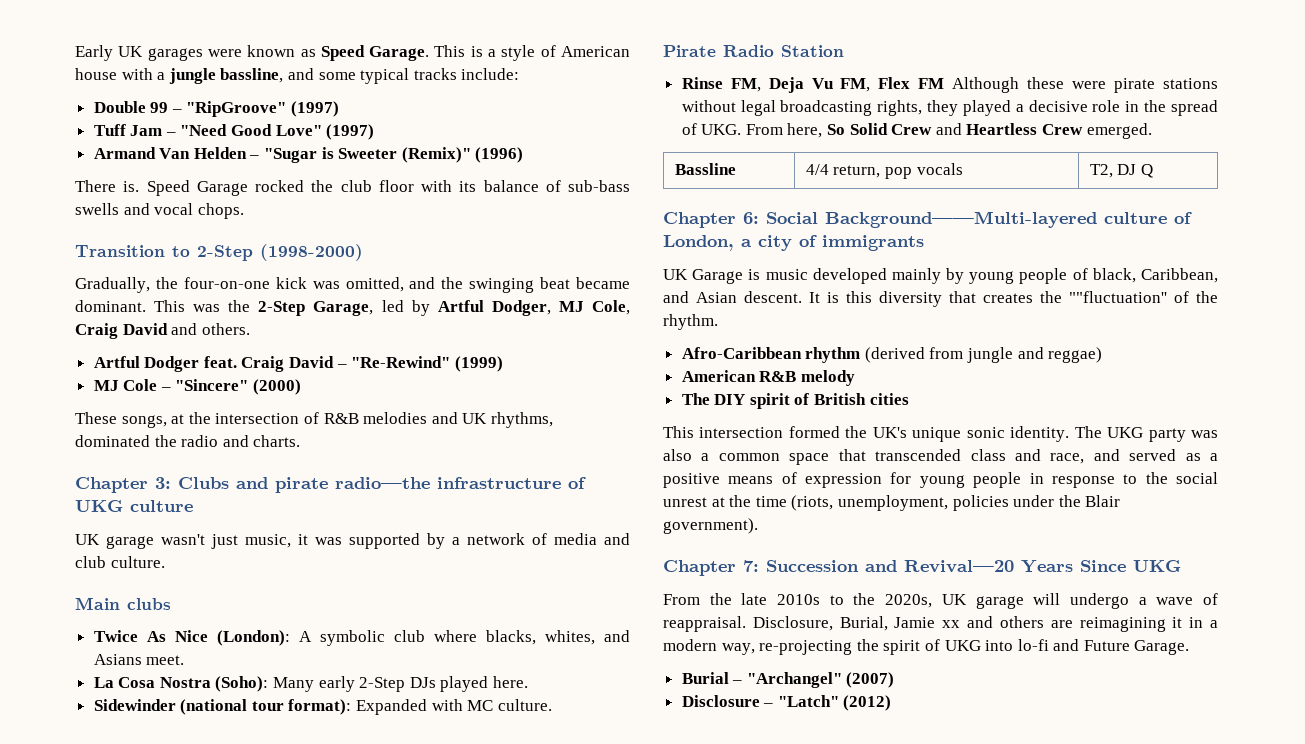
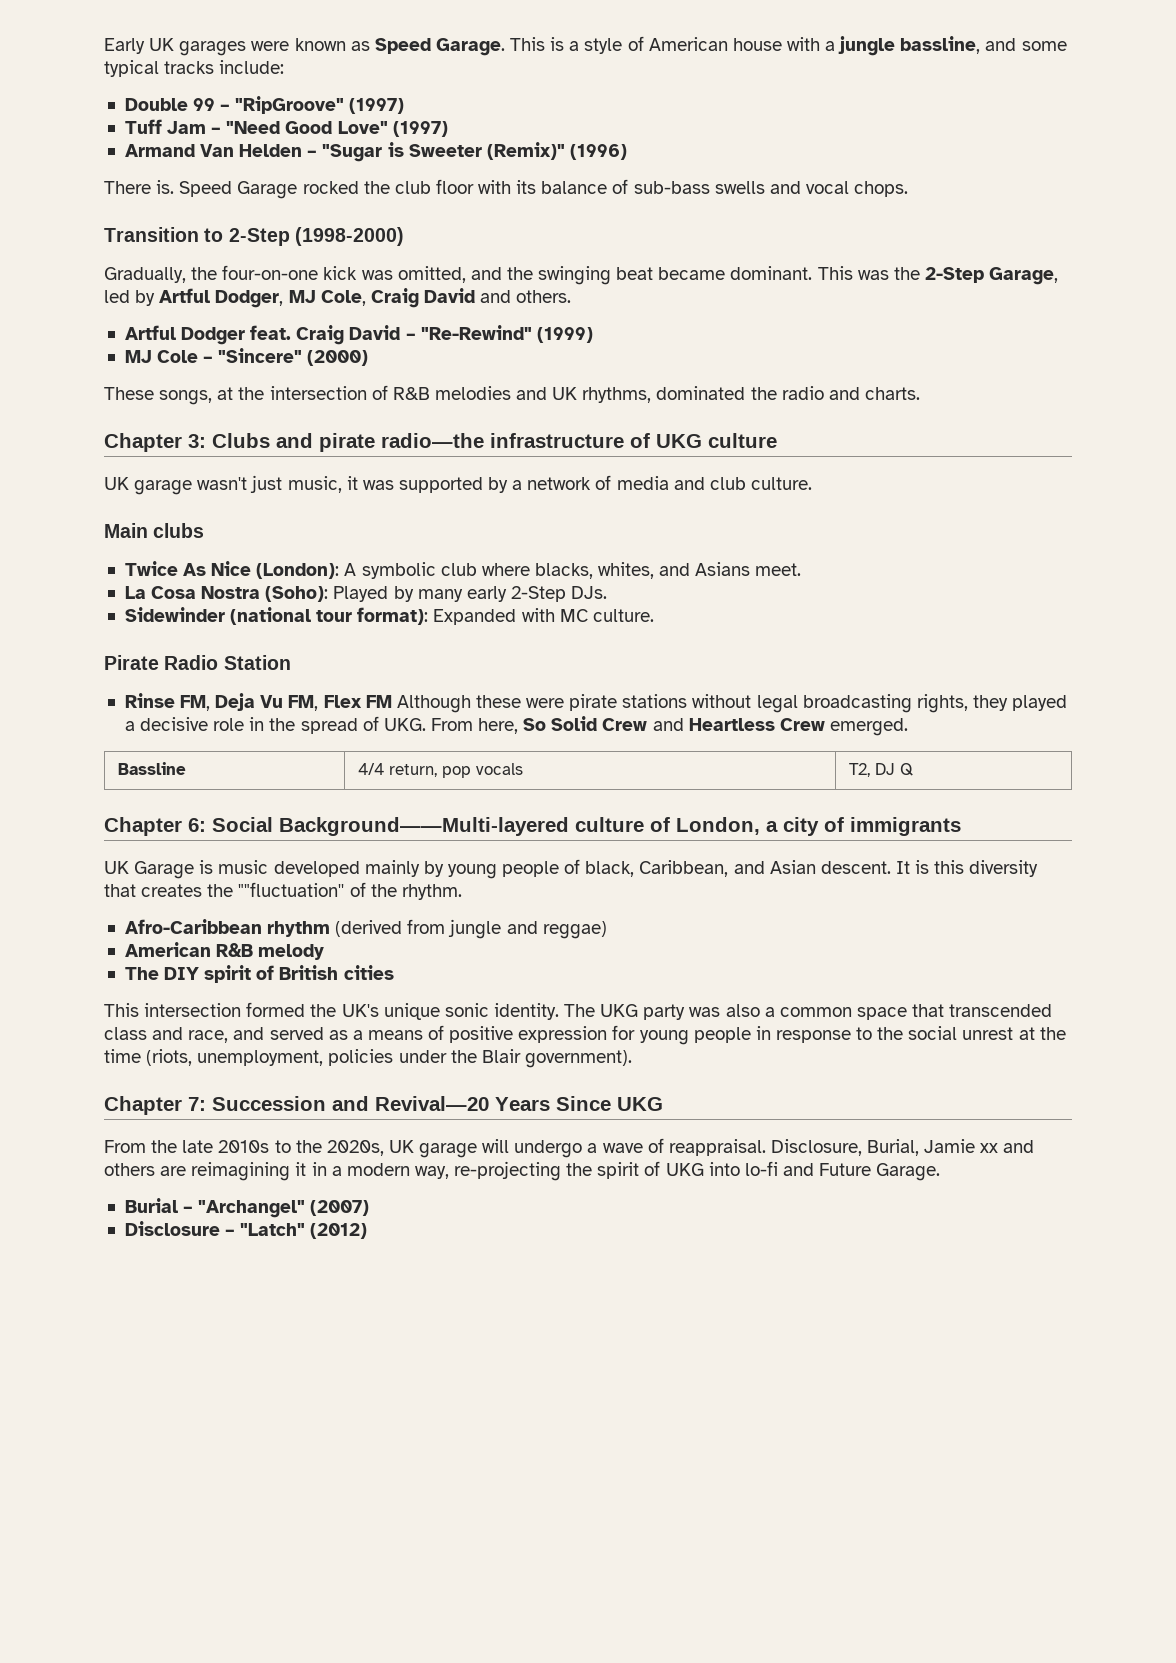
[273,676,529,692] Many early 2-Step DJs played here. -> [333,586,608,602] Played by many early 2-Step DJs.
[663,473,720,488] positive -> (363, 1035) none
(797, 478) none -> [449,1026,514,1043] positive

